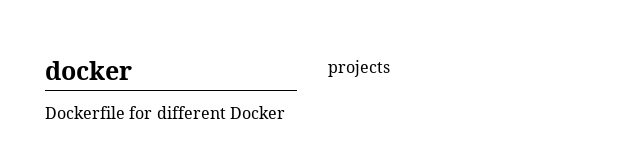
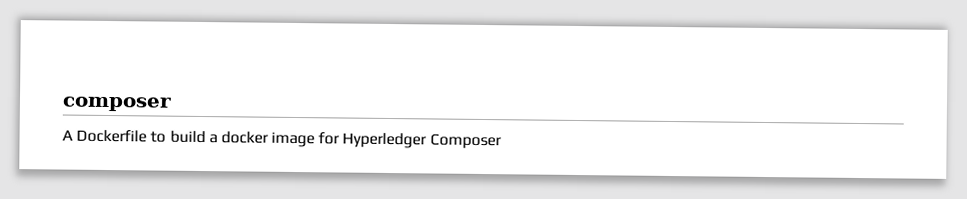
[45,61,132,80] [45,106,285,119] [328,60,390,77] docker // Dockerfile for different Docker projects -> [62,96,172,112] [62,129,502,150] composer // A Dockerfile to build a docker image for Hyperledger Composer

